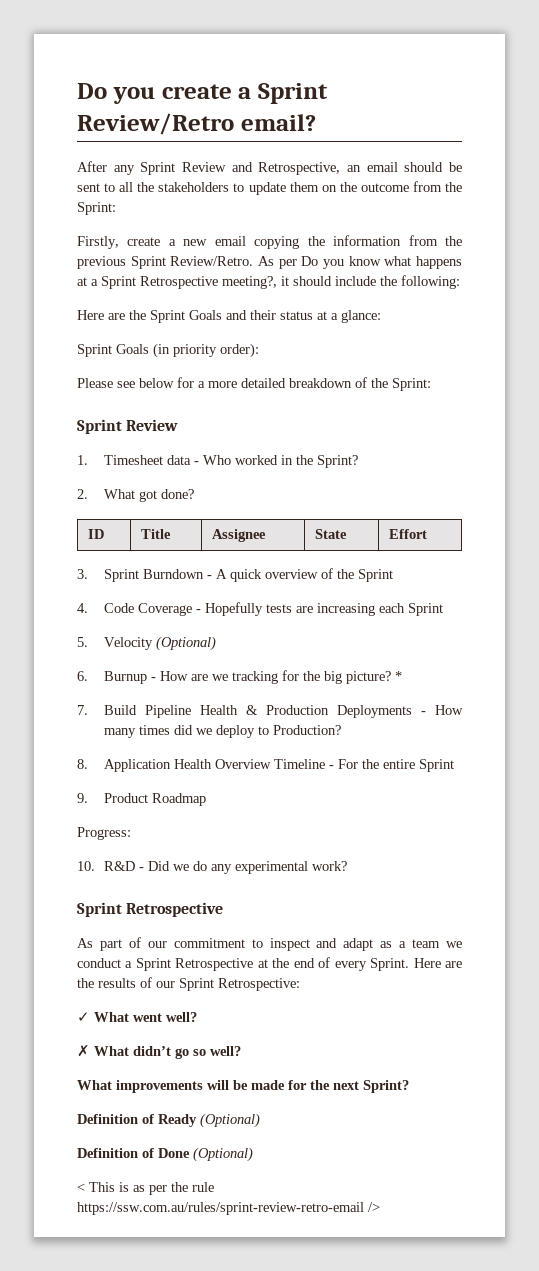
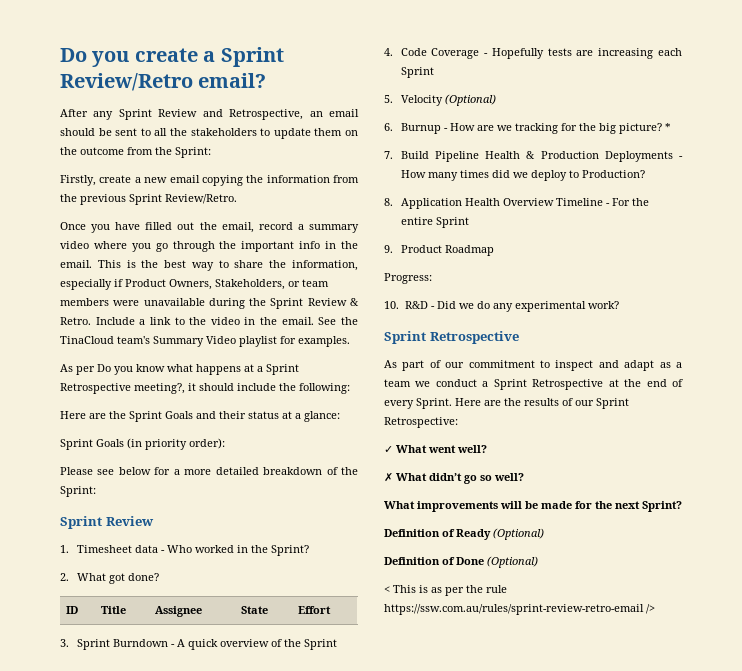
(254, 261) none -> [60,222,359,233] [60,241,358,252] [60,260,358,271] [60,279,329,290] [60,298,359,309] [60,317,358,325] [60,336,350,347] // Once you have filled out the email, record a summary video where you go through the important info in the email. This is the best way to share the information, especially if Product Owners, Stakeholders, or team members were unavailable during the Sprint Review & Retro. Include a link to the video in the email. See the TinaCloud team's Summary Video playlist for examples. //

